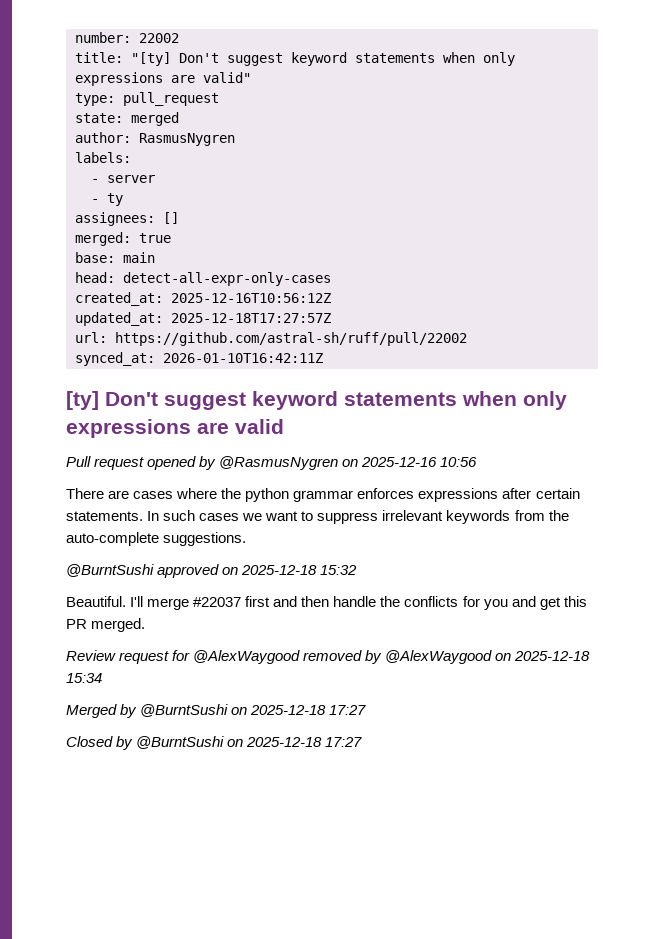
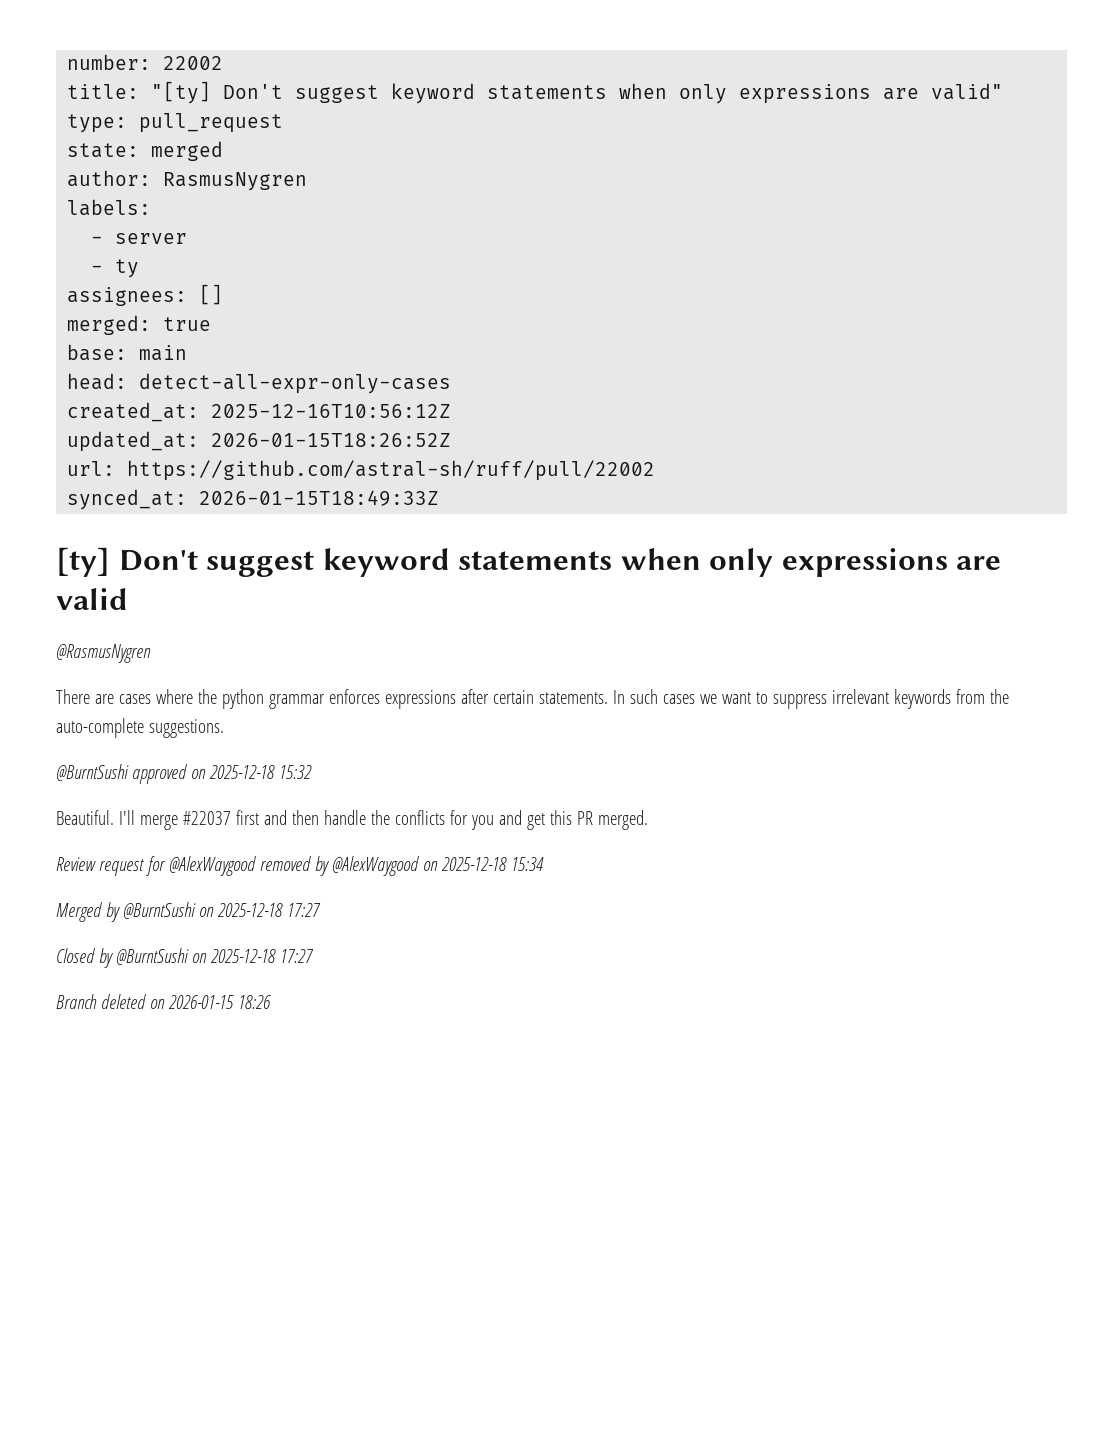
[171,313,331,323] 2025-12-18T17:27:57Z -> [211,433,452,447] 2026-01-15T18:26:52Z
[163,353,323,363] 2026-01-10T16:42:11Z -> [199,490,440,506] 2026-01-15T18:49:33Z
[66,456,478,470] Pull request opened by @RasmusNygren on 2025-12-16 10:56 -> [56,644,151,663] @RasmusNygren
(363, 742) none -> [56,994,271,1009] // Branch deleted on 2026-01-15 18:26

